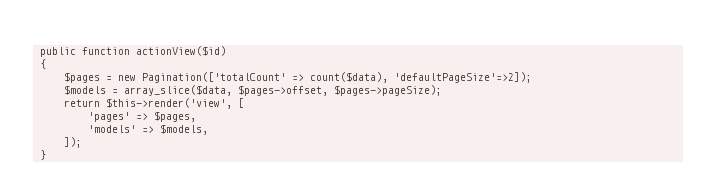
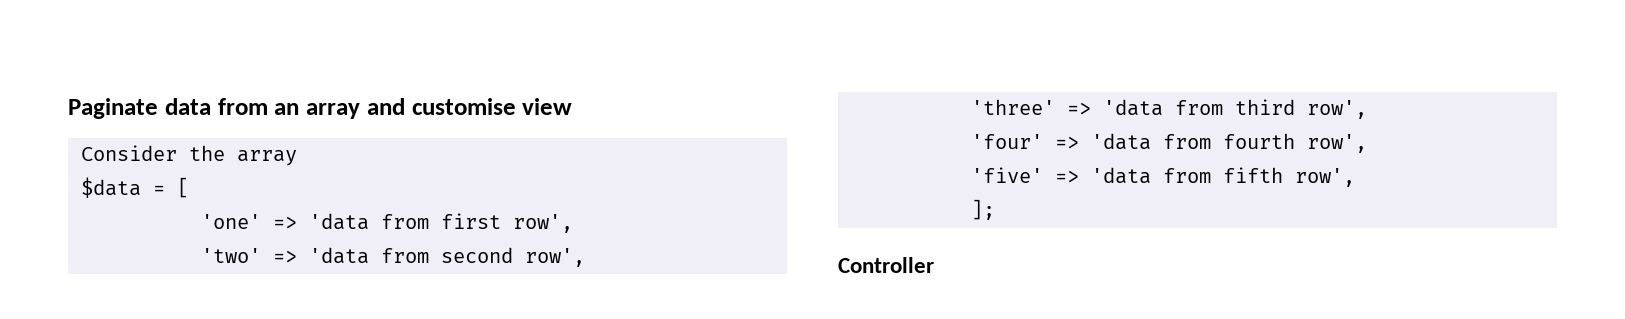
[39,46,226,57] [39,59,46,69] [63,72,532,83] [63,85,442,96] [63,98,244,109] [87,111,196,122] [87,124,208,135] [63,137,82,148] [39,150,46,160] public function actionView($id) // { // $pages = new Pagination(['totalCount' => count($data), 'defaultPageSize'=>2]); // $models = array_slice($data, $pages->offset, $pages->pageSize); // return $this->render('view', [ // 'pages' => $pages, // 'models' => $models, // ]); // } -> [68,98,573,119] [80,145,297,166] [80,177,189,198] [200,213,573,233] [200,247,585,267] [970,99,1367,119] [970,133,1367,153] [970,167,1355,187] [970,199,995,220] [838,257,934,273] Paginate data from an array and customise view // Consider the array // $data = [ // 'one' => 'data from first row', // 'two' => 'data from second row', // 'three' => 'data from third row', // 'four' => 'data from fourth row', // 'five' => 'data from fifth row', // ]; // Controller

